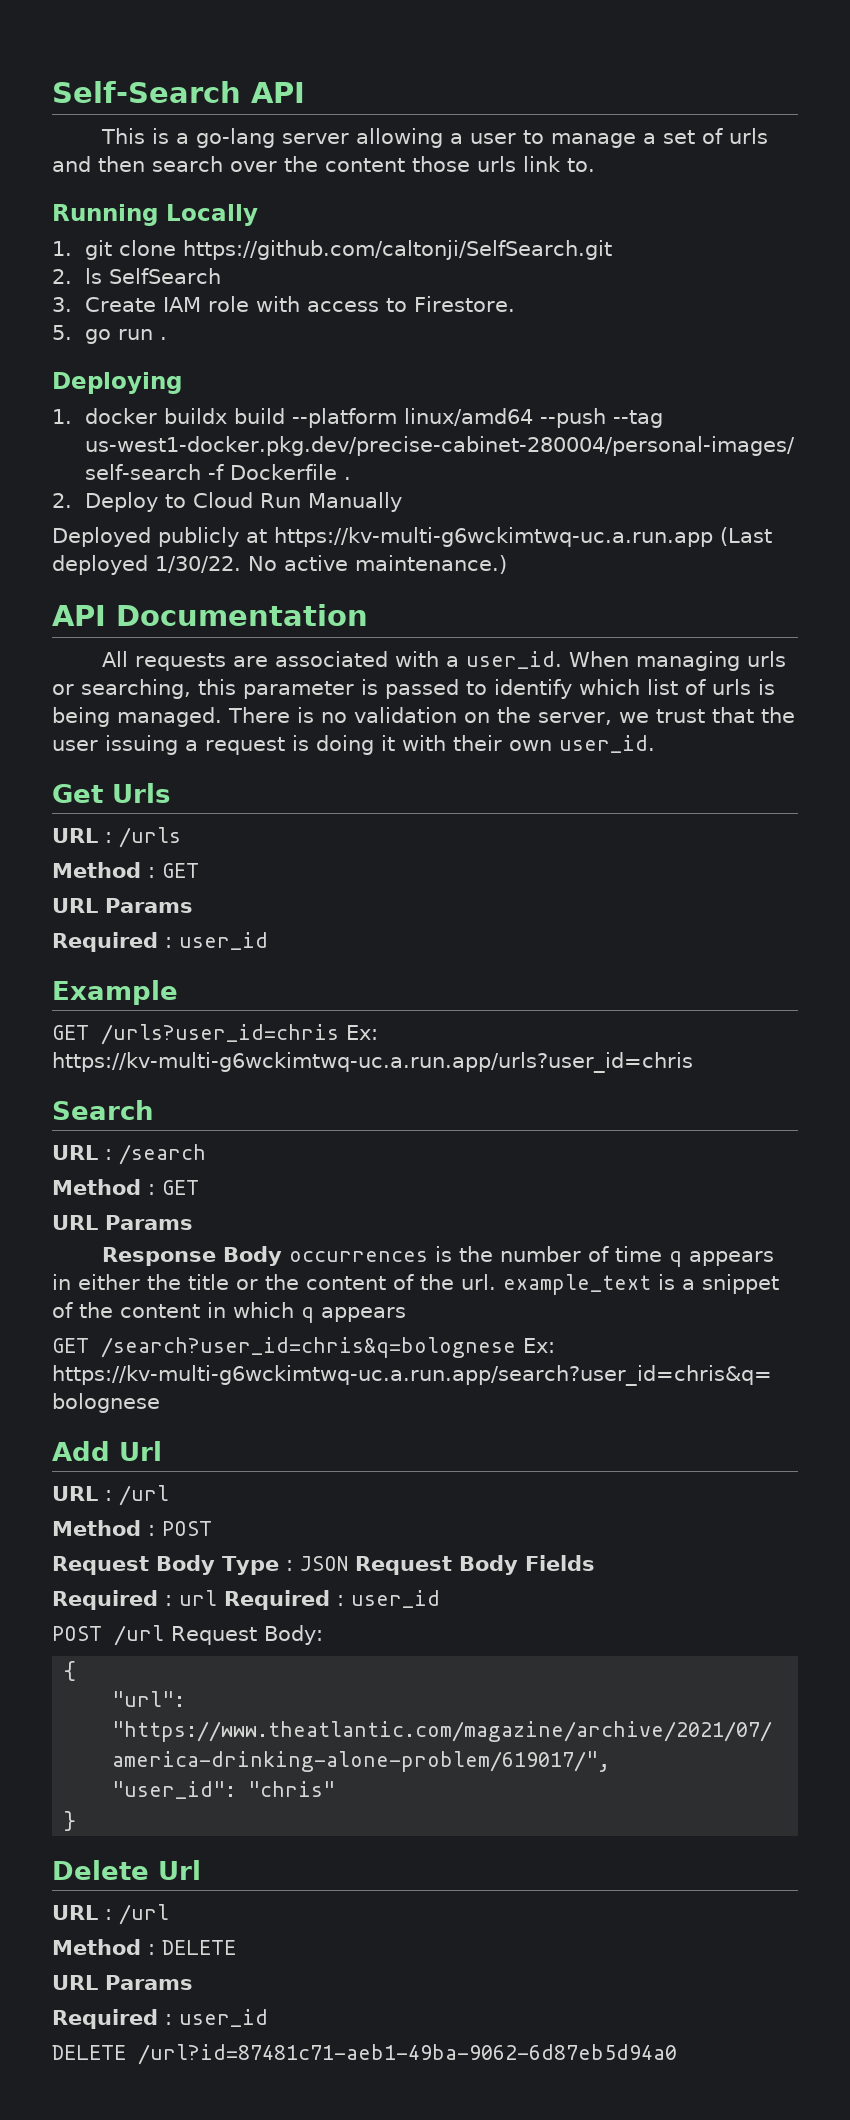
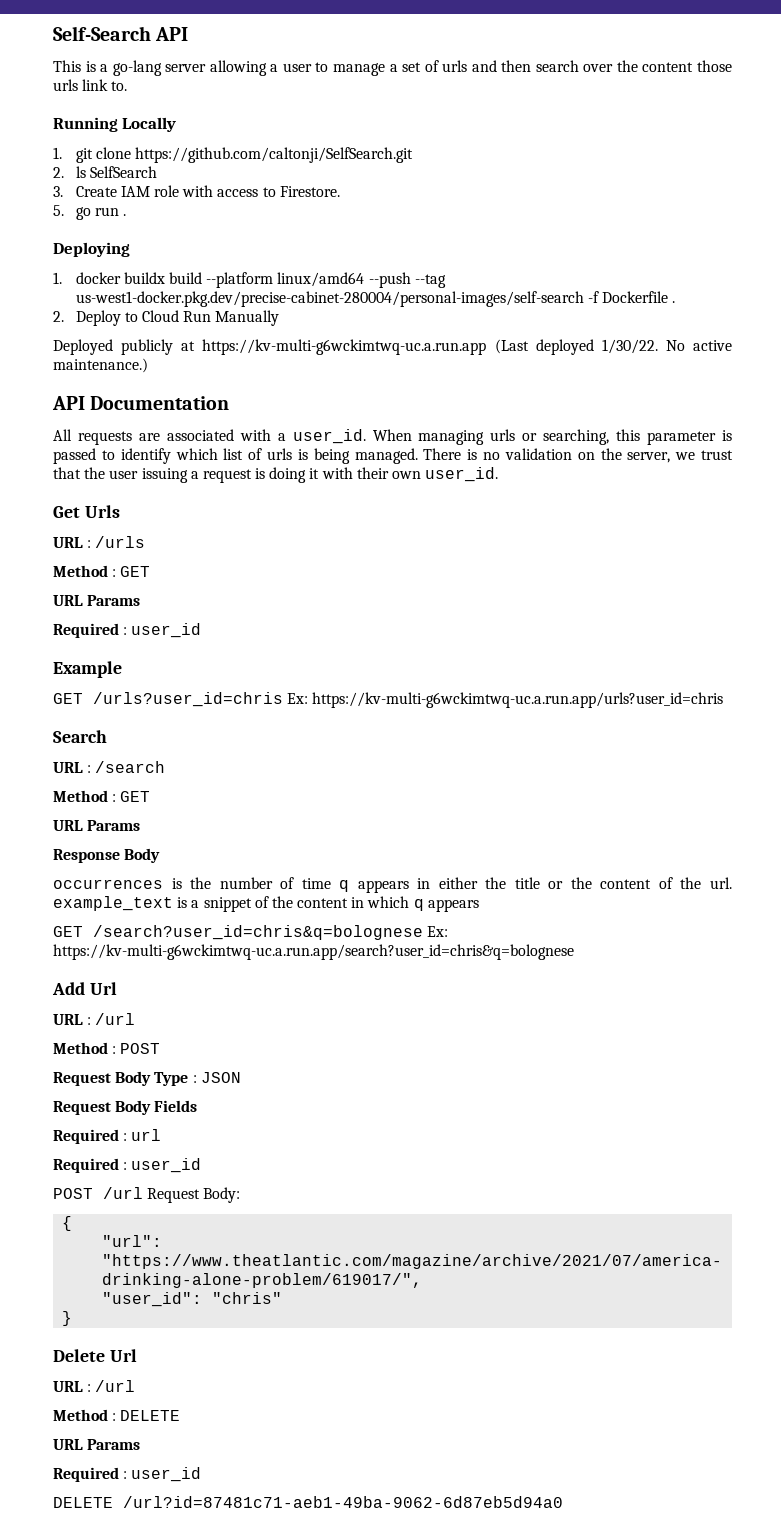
(283, 1256) none -> (161, 855) //
(348, 1563) none -> (241, 1077) //
(217, 1598) none -> (162, 1135) //

